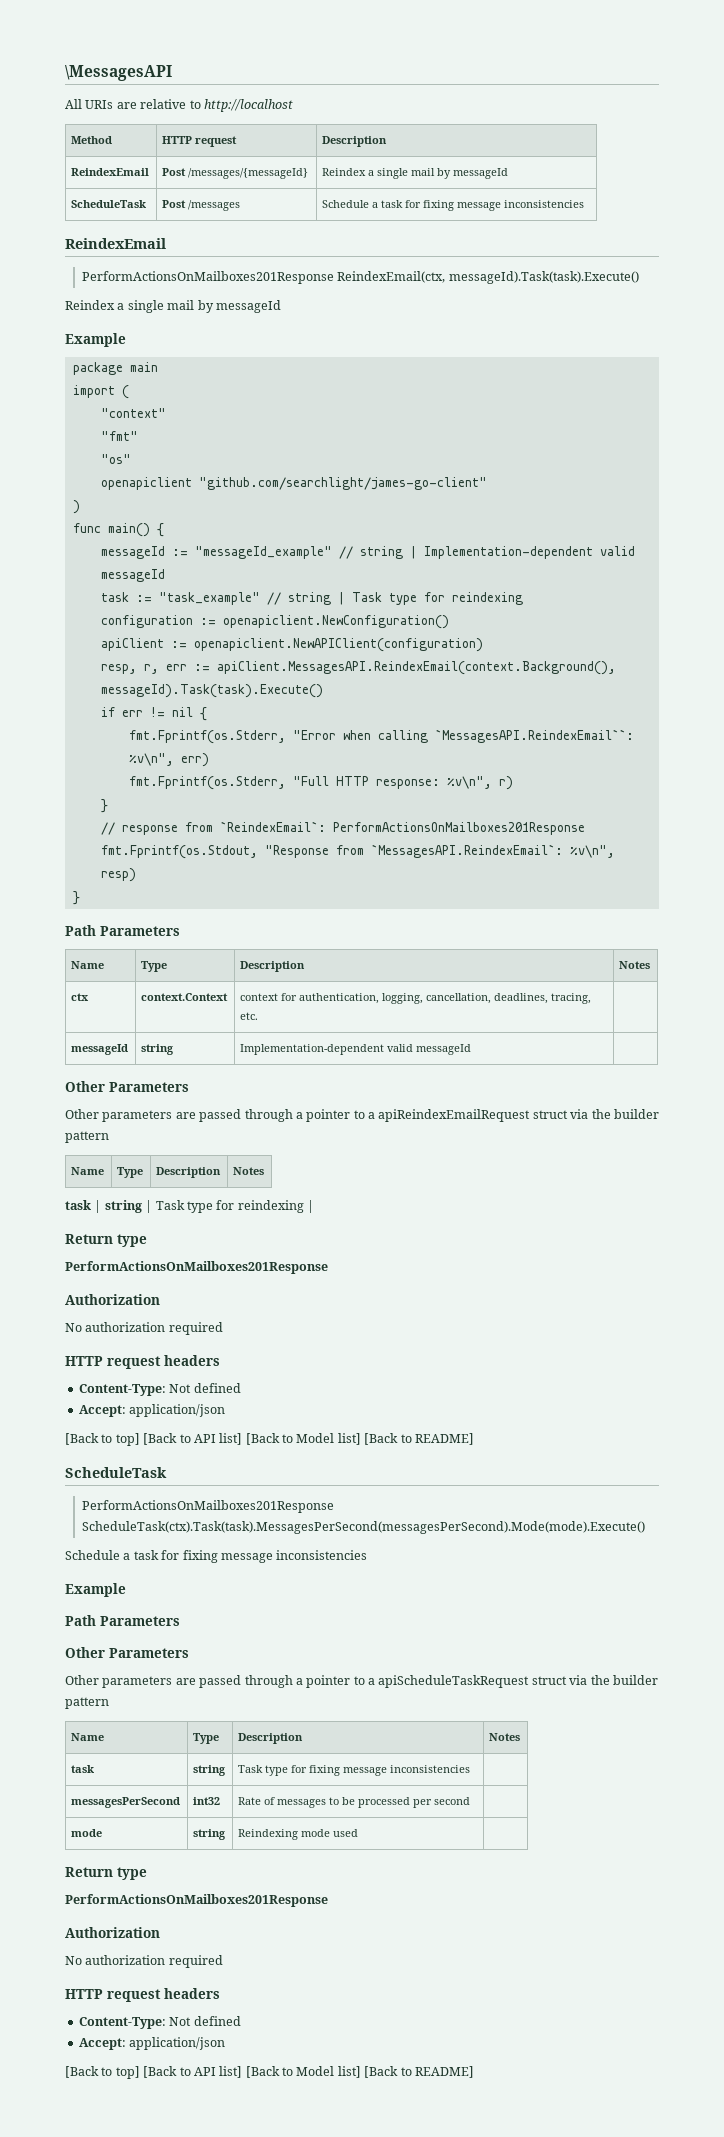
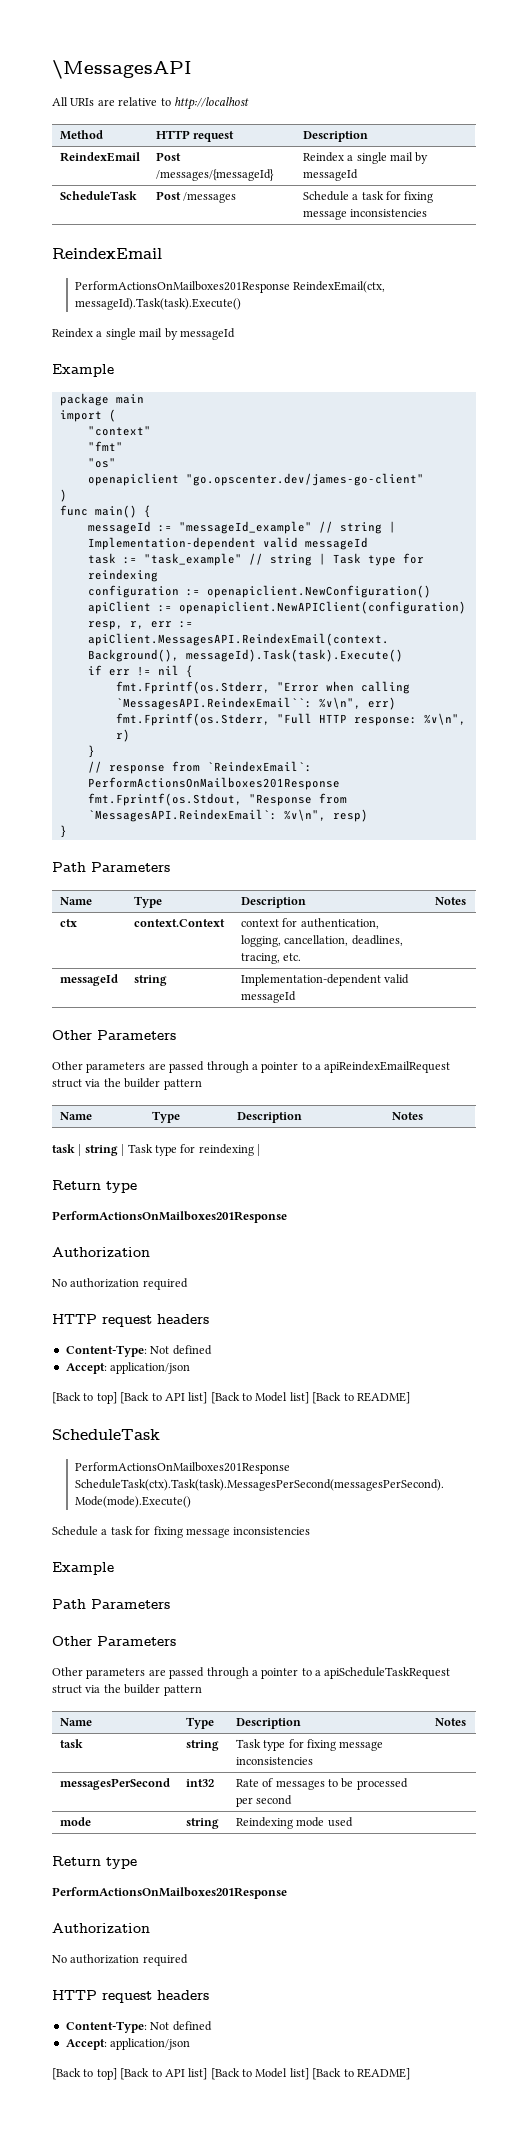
[198,477,487,490] "github.com/searchlight/james-go-client" -> [185,473,424,486] "go.opscenter.dev/james-go-client"

